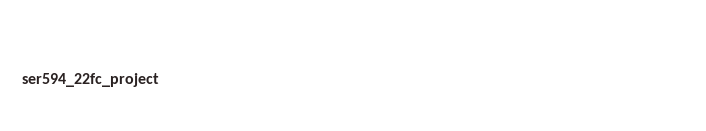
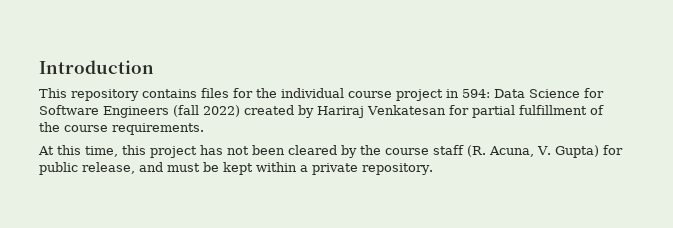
[22,73,159,87] ser594_22fc_project -> [39,60,154,74] [39,88,604,101] [39,105,604,118] [39,122,204,135] [38,145,623,158] [39,162,433,175] Introduction // This repository contains files for the individual course project in 594: Data Science for Software Engineers (fall 2022) created by Hariraj Venkatesan for partial fulfillment of the course requirements. // At this time, this project has not been cleared by the course staff (R. Acuna, V. Gupta) for public release, and must be kept within a private repository.

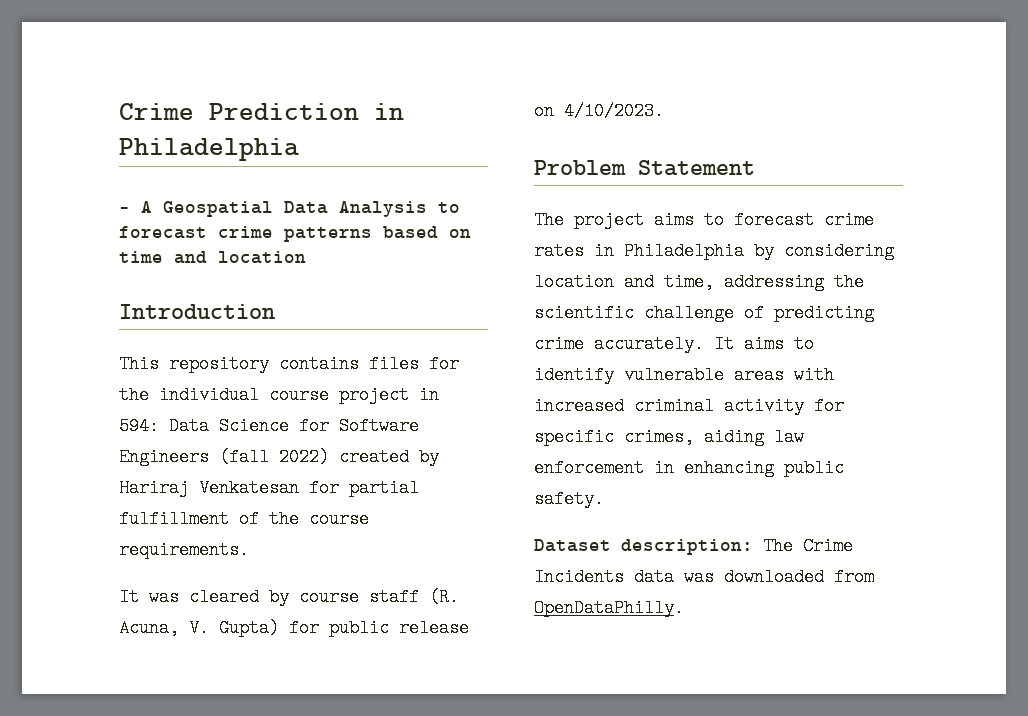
(39, 67) none -> [119,103,404,120] [119,138,299,161] [119,201,460,217] [119,226,471,242] [119,251,306,264] Crime Prediction in Philadelphia // - A Geospatial Data Analysis to forecast crime patterns based on time and location //
[38,145,285,158] At this time, this project has not been -> [119,588,179,606] It was
[360,145,381,155] the -> (289, 597) none
[82,162,433,175] release, and must be kept within a private repository. -> [399,619,469,637] [534,102,664,120] [534,160,755,176] [534,211,874,229] [534,242,894,260] [534,273,864,291] [534,304,874,322] [534,335,814,353] [534,366,834,384] [534,397,844,415] [534,428,804,446] [534,459,844,477] [534,490,604,508] [534,537,853,555] [534,568,874,586] [534,599,684,617] release on 4/10/2023. // Problem Statement // The project aims to forecast crime rates in Philadelphia by considering location and time, addressing the scientific challenge of predicting crime accurately. It aims to identify vulnerable areas with increased criminal activity for specific crimes, aiding law enforcement in enhancing public safety. // Dataset description: The Crime Incidents data was downloaded from OpenDataPhilly.

